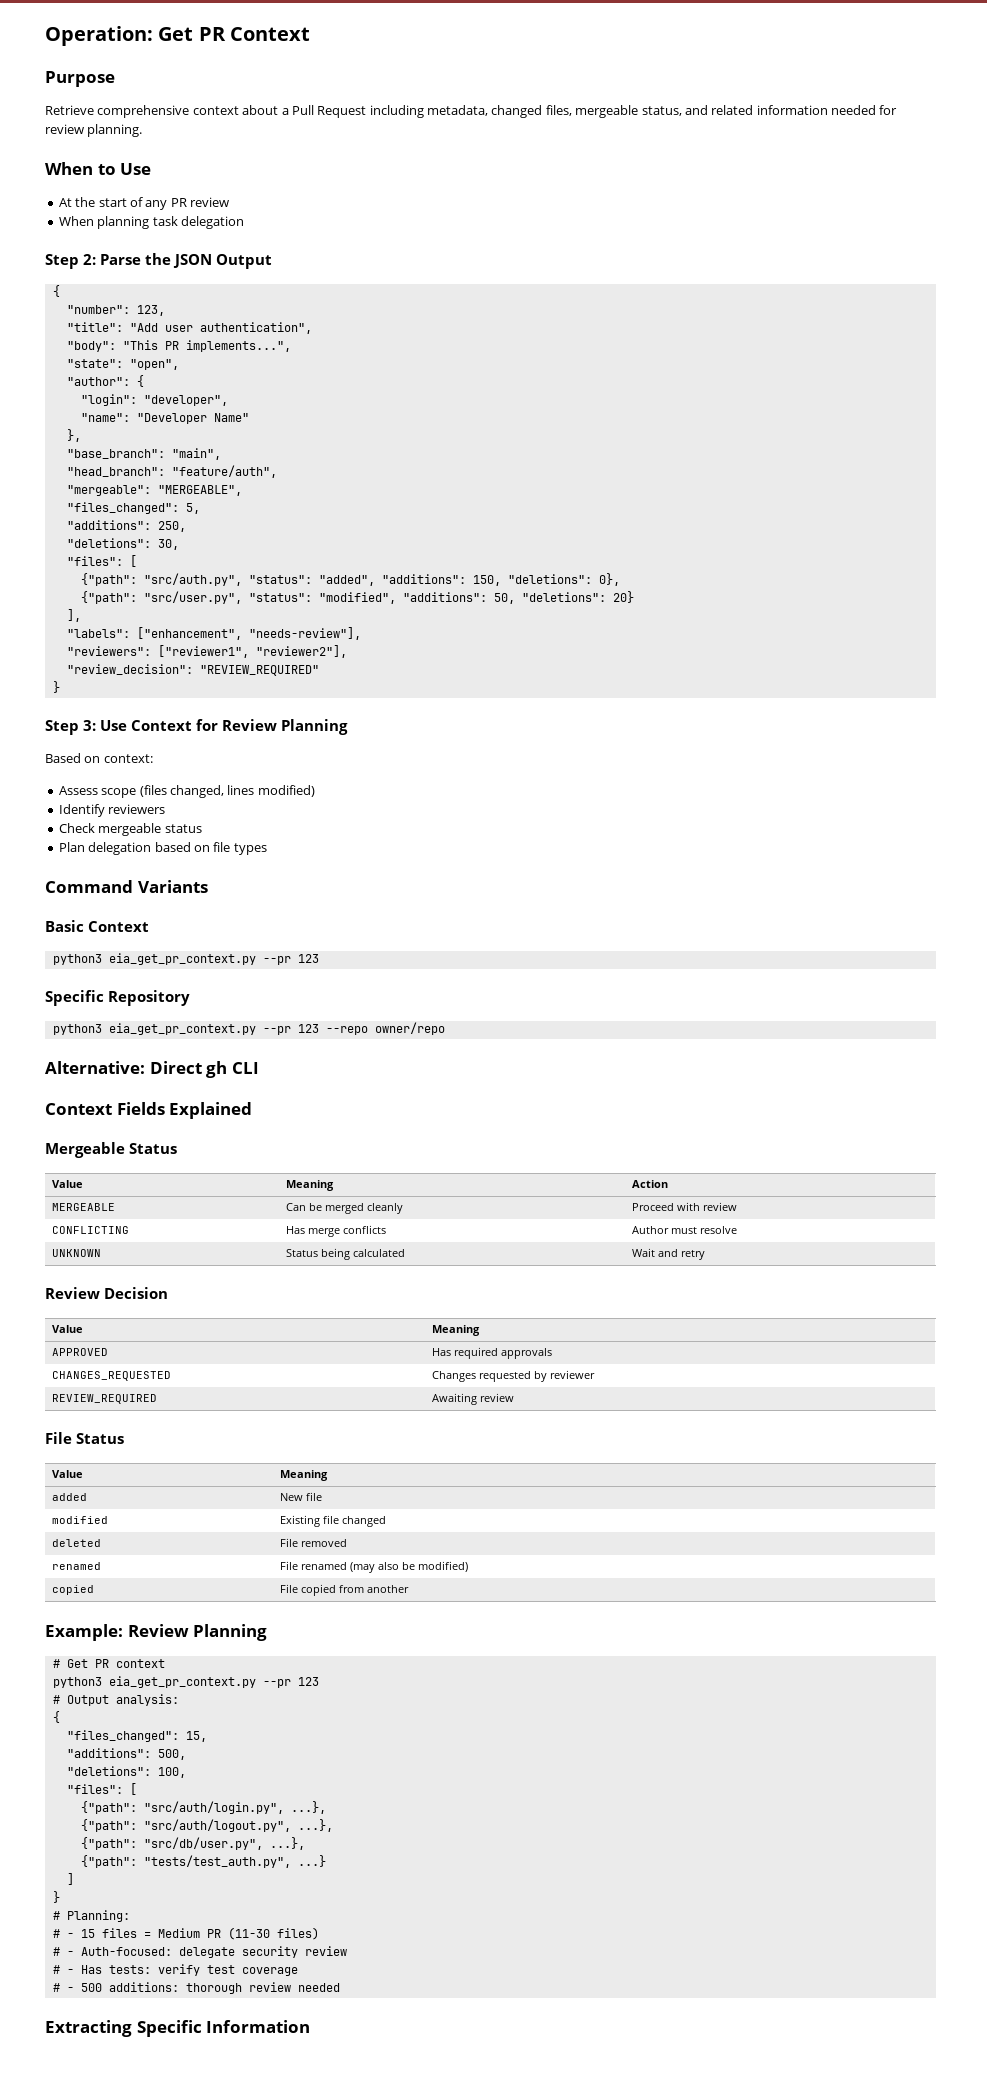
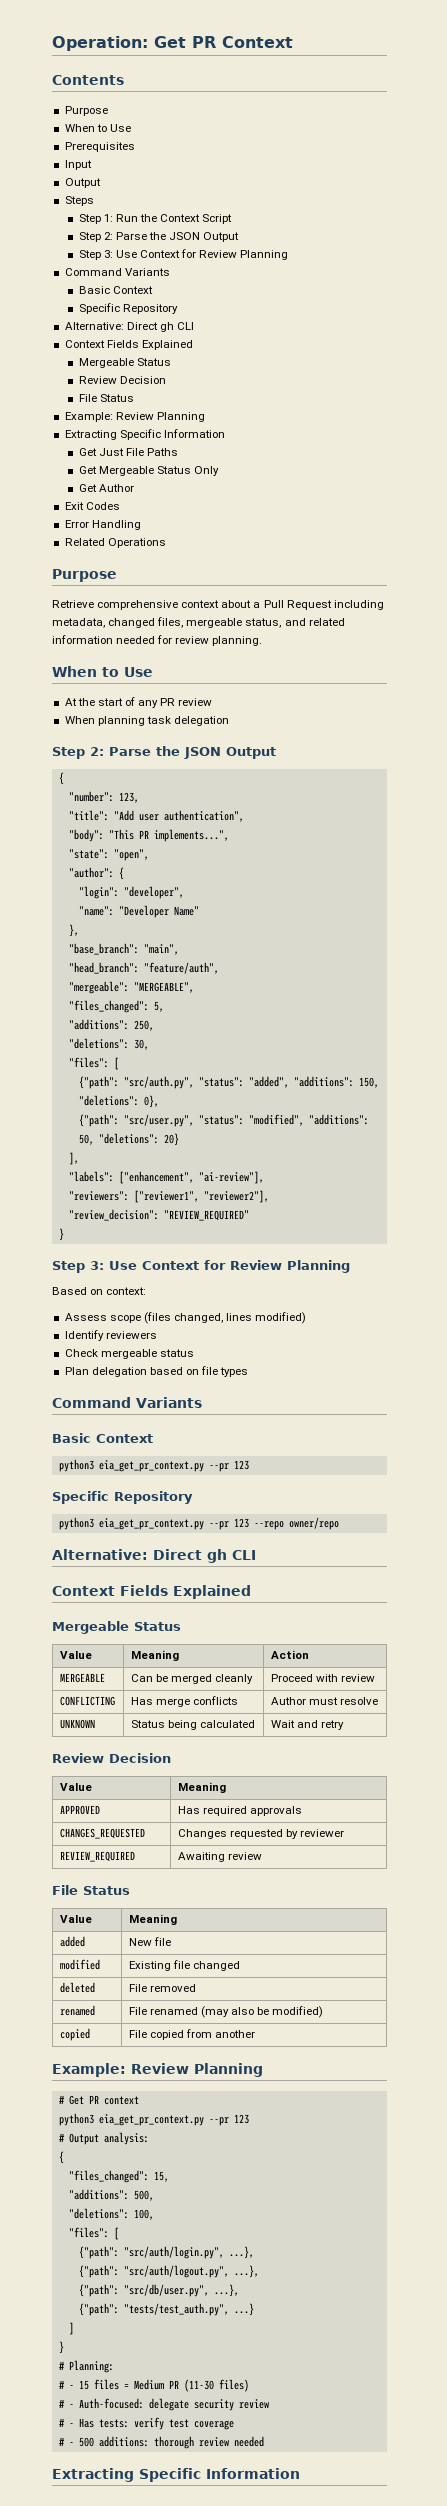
(310, 34) none -> [52,75,124,85] [64,106,108,116] [64,124,131,132] [64,142,135,152] [64,160,92,170] [64,178,101,188] [64,196,94,206] [78,214,233,224] [78,232,240,242] [78,249,289,260] [64,268,170,276] [78,286,153,294] [78,303,178,314] [64,322,194,332] [64,340,193,350] [78,358,171,368] [78,376,166,384] [78,394,134,402] [64,412,205,422] [64,429,225,440] [78,448,179,456] [78,466,220,476] [78,484,134,492] [64,502,120,510] [64,520,141,530] [64,538,166,548] // Contents // Purpose // When to Use // Prerequisites // Input // Output // Steps // Step 1: Run the Context Script // Step 2: Parse the JSON Output // Step 3: Use Context for Review Planning // Command Variants // Basic Context // Specific Repository // Alternative: Direct gh CLI // Context Fields Explained // Mergeable Status // Review Decision // File Status // Example: Review Planning // Extracting Specific Information // Get Just File Paths // Get Mergeable Status Only // Get Author // Exit Codes // Error Handling // Related Operations
[248,627,361,640] "needs-review"], -> [198,1171,264,1184] "ai-review"],

